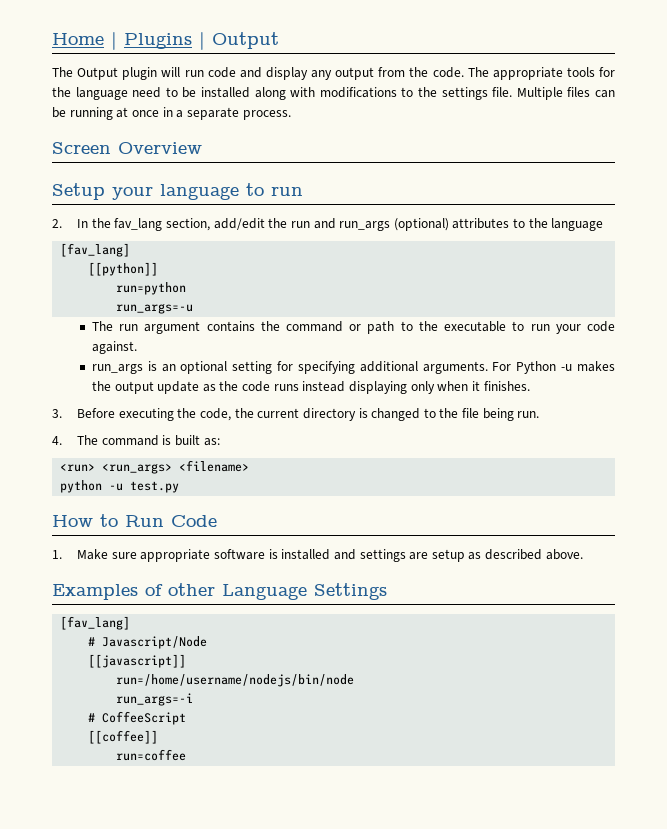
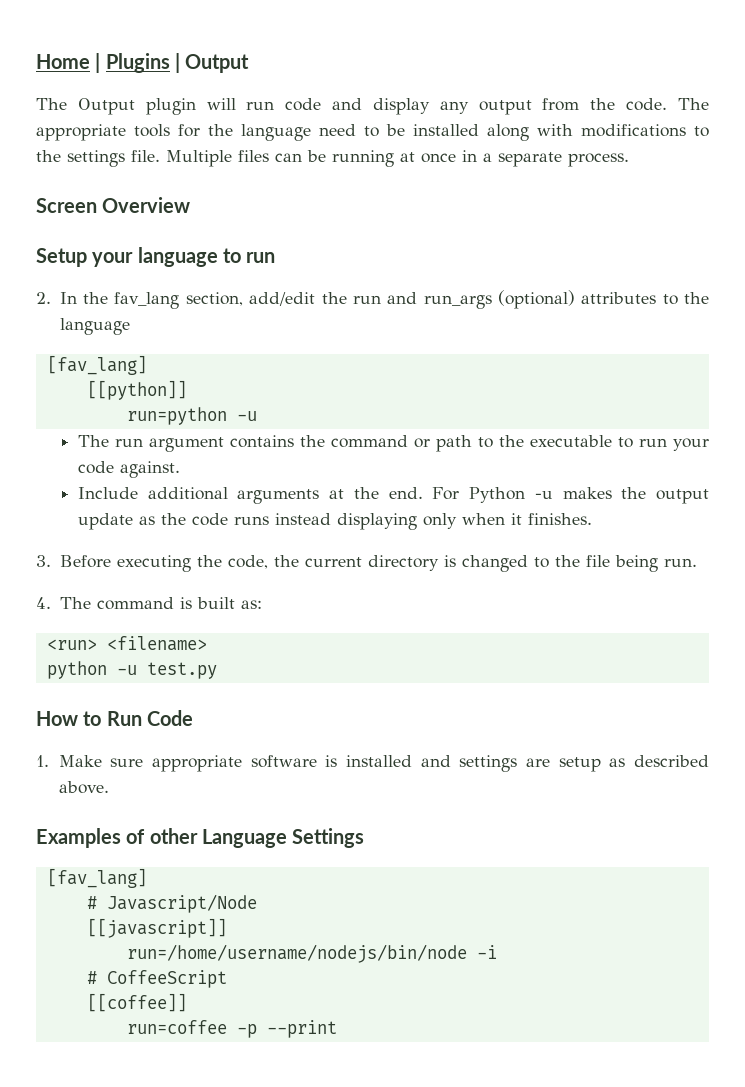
[116,303,194,314] // run_args=-u -> [236,411,257,421] -u
[91,361,488,374] run_args is an optional setting for specifying additional arguments. -> [77,487,423,504] Include additional arguments at the end.
[102,463,173,474] <run_args> -> (97, 644) none
[116,693,194,706] // run_args=-i -> [476,945,497,959] -i
(187, 755) none -> [236,1020,337,1038] -p --print

